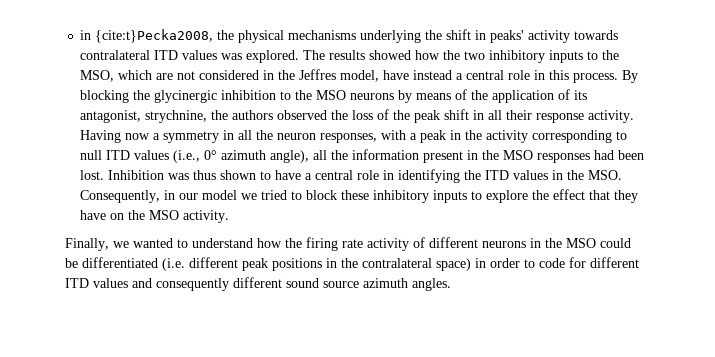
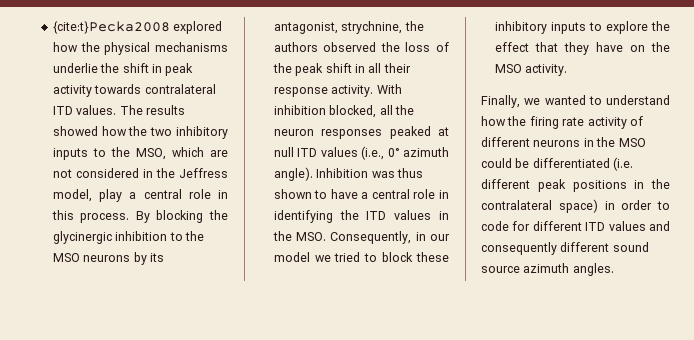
[80,29,214,43] in {cite:t}Pecka2008, -> [52,21,223,34] [52,42,78,52] {cite:t}Pecka2008 explored how
[360,30,422,43] underlying -> [52,63,98,73] underlie
[490,30,525,43] peaks' -> [165,63,194,76] peak
[182,50,300,63] values was explored. -> [76,105,117,115] values.
[299,69,453,82] Jeffres model, have instead -> [179,168,228,178] [52,189,122,202] Jeffress model, play
[416,89,571,103] means of the application of -> (147, 258) none
[80,130,628,143] Having now a symmetry in all the neuron responses, with a peak in the activity corresponding to -> [376,84,402,94] [273,105,414,118] [273,126,449,139] With inhibition blocked, all the neuron responses peaked at
[270,149,645,163] [80,170,105,180] angle), all the information present in the MSO responses had been lost. -> [273,167,313,181] angle).

